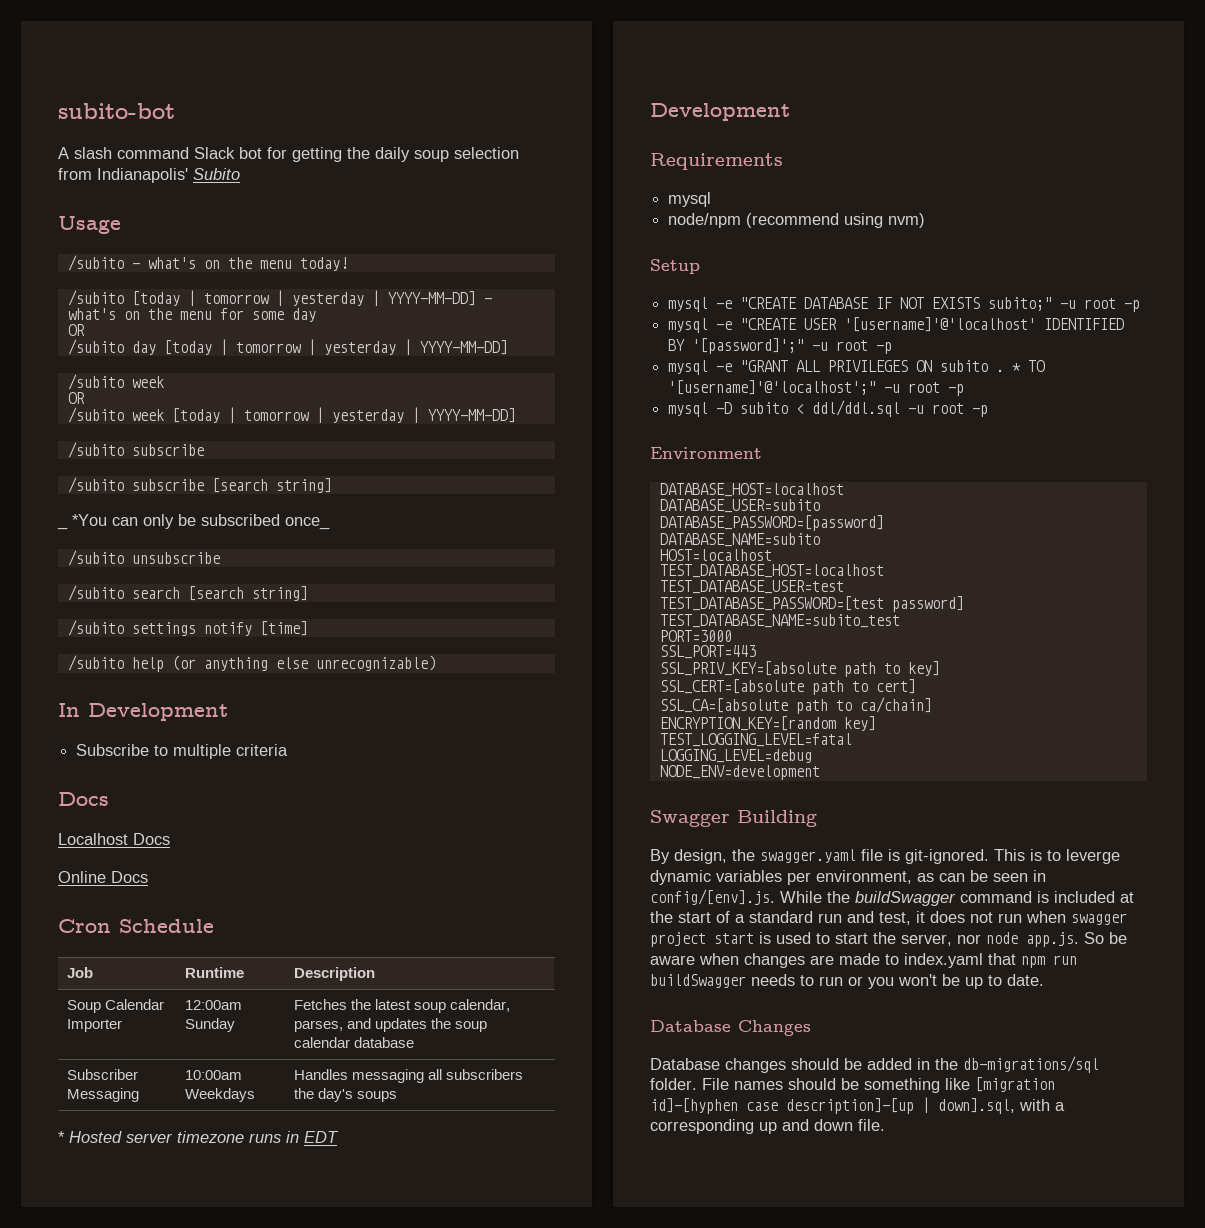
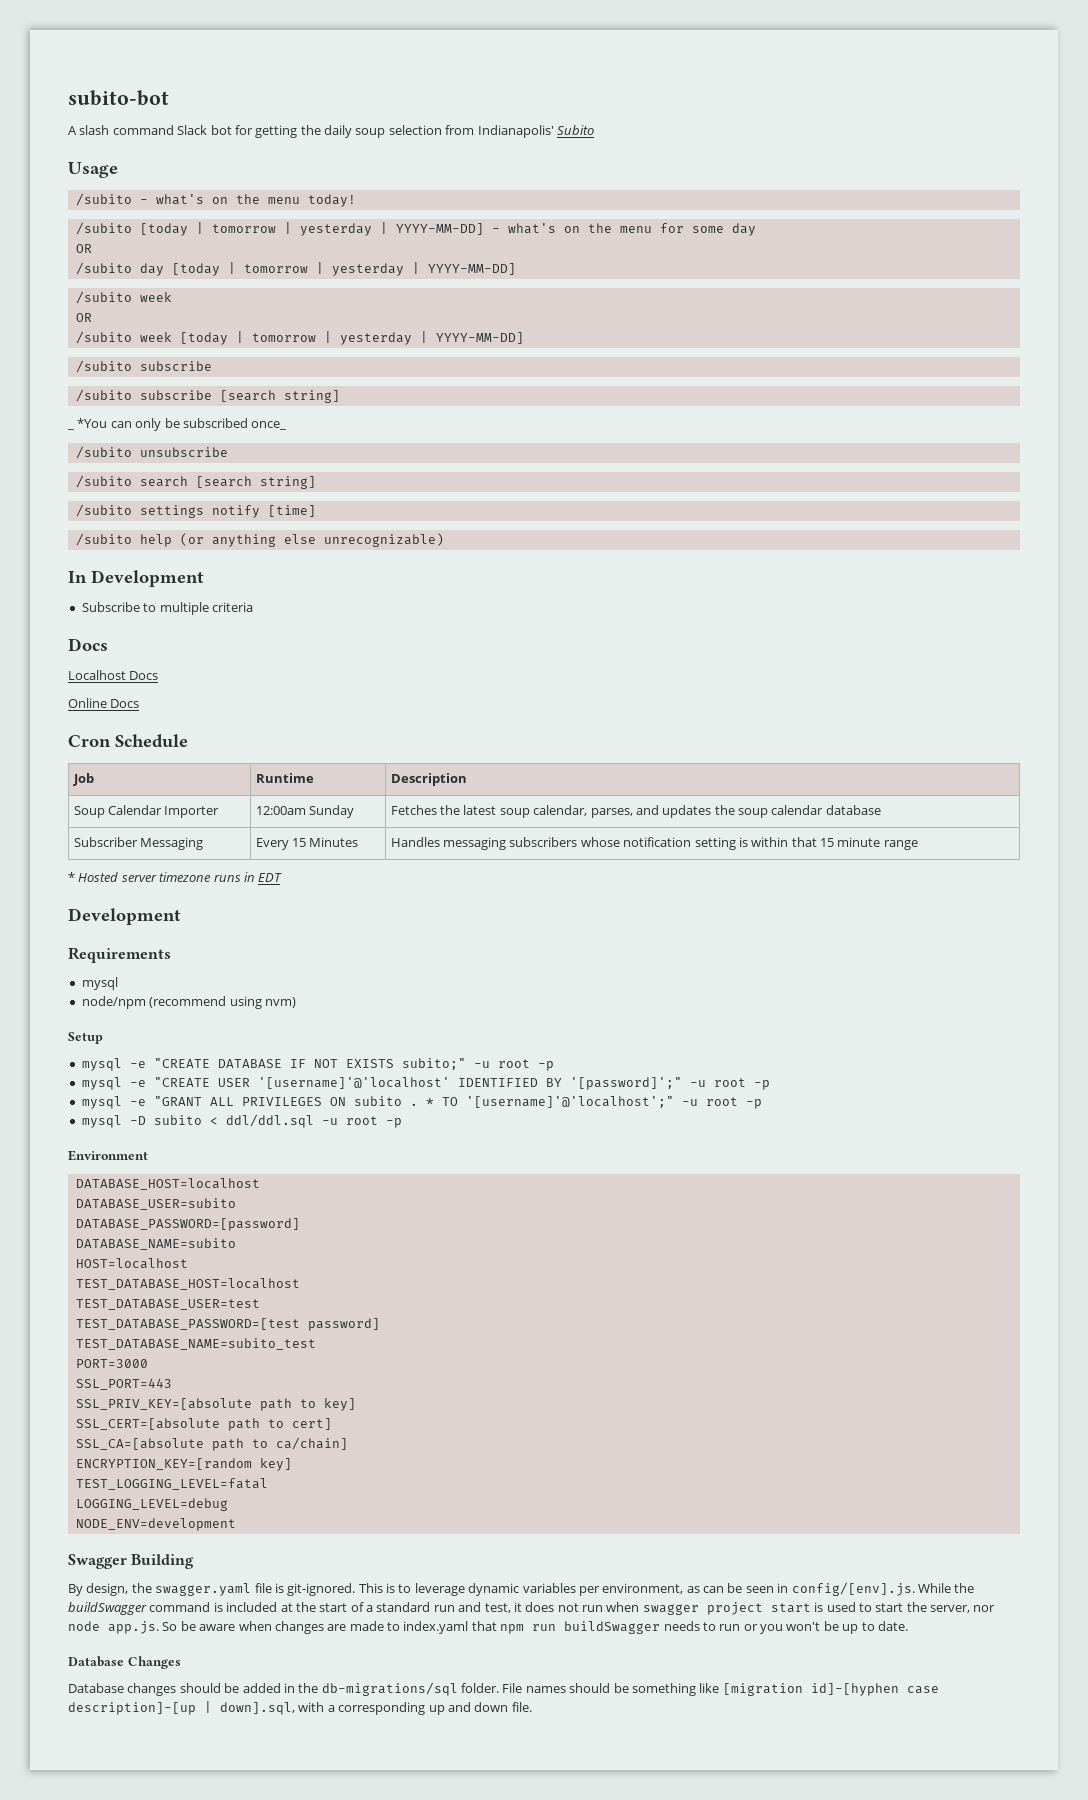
[185,1070,243,1080] [185,1088,256,1102] 10:00am Weekdays -> [255,837,359,850] Every 15 Minutes
[428,1069,524,1080] [294,1088,398,1102] all subscribers the day's soups -> [509,837,918,850] subscribers whose notification setting is within that 15 minute range
[1066,849,1120,864] leverge -> [414,1583,465,1596] leverage

